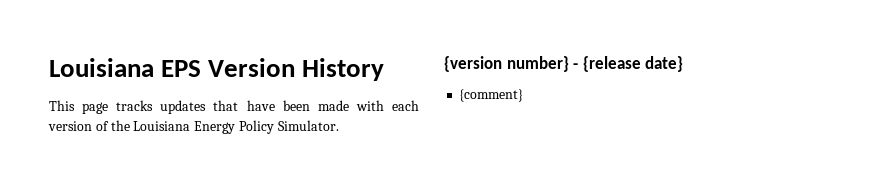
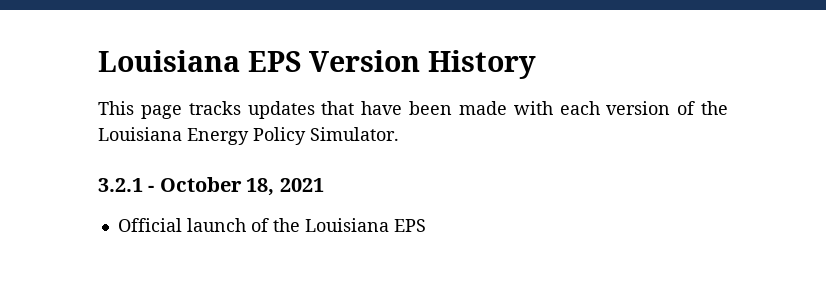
[444,56,684,72] [459,89,524,102] {version number} - {release date} // {comment} -> [98,177,324,196] [117,218,426,232] 3.2.1 - October 18, 2021 // Official launch of the Louisiana EPS

